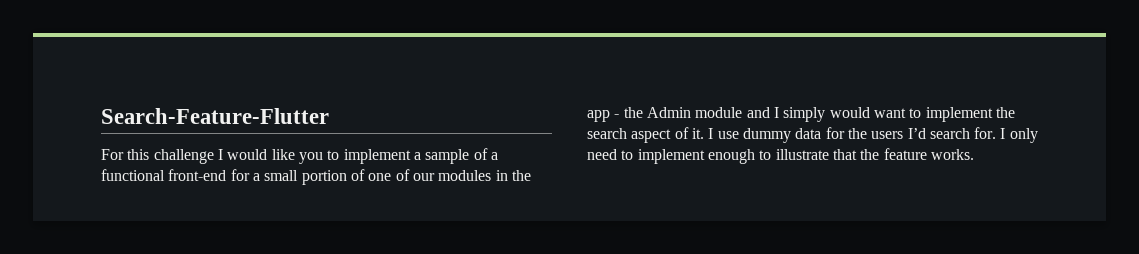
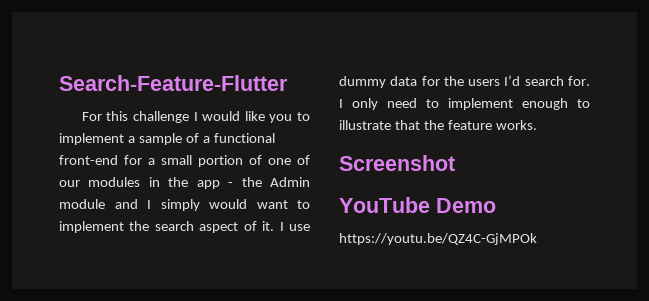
(974, 154) none -> [339,155,455,171] [339,197,496,213] [339,233,537,245] // Screenshot // YouTube Demo // https://youtu.be/QZ4C-GjMPOk

